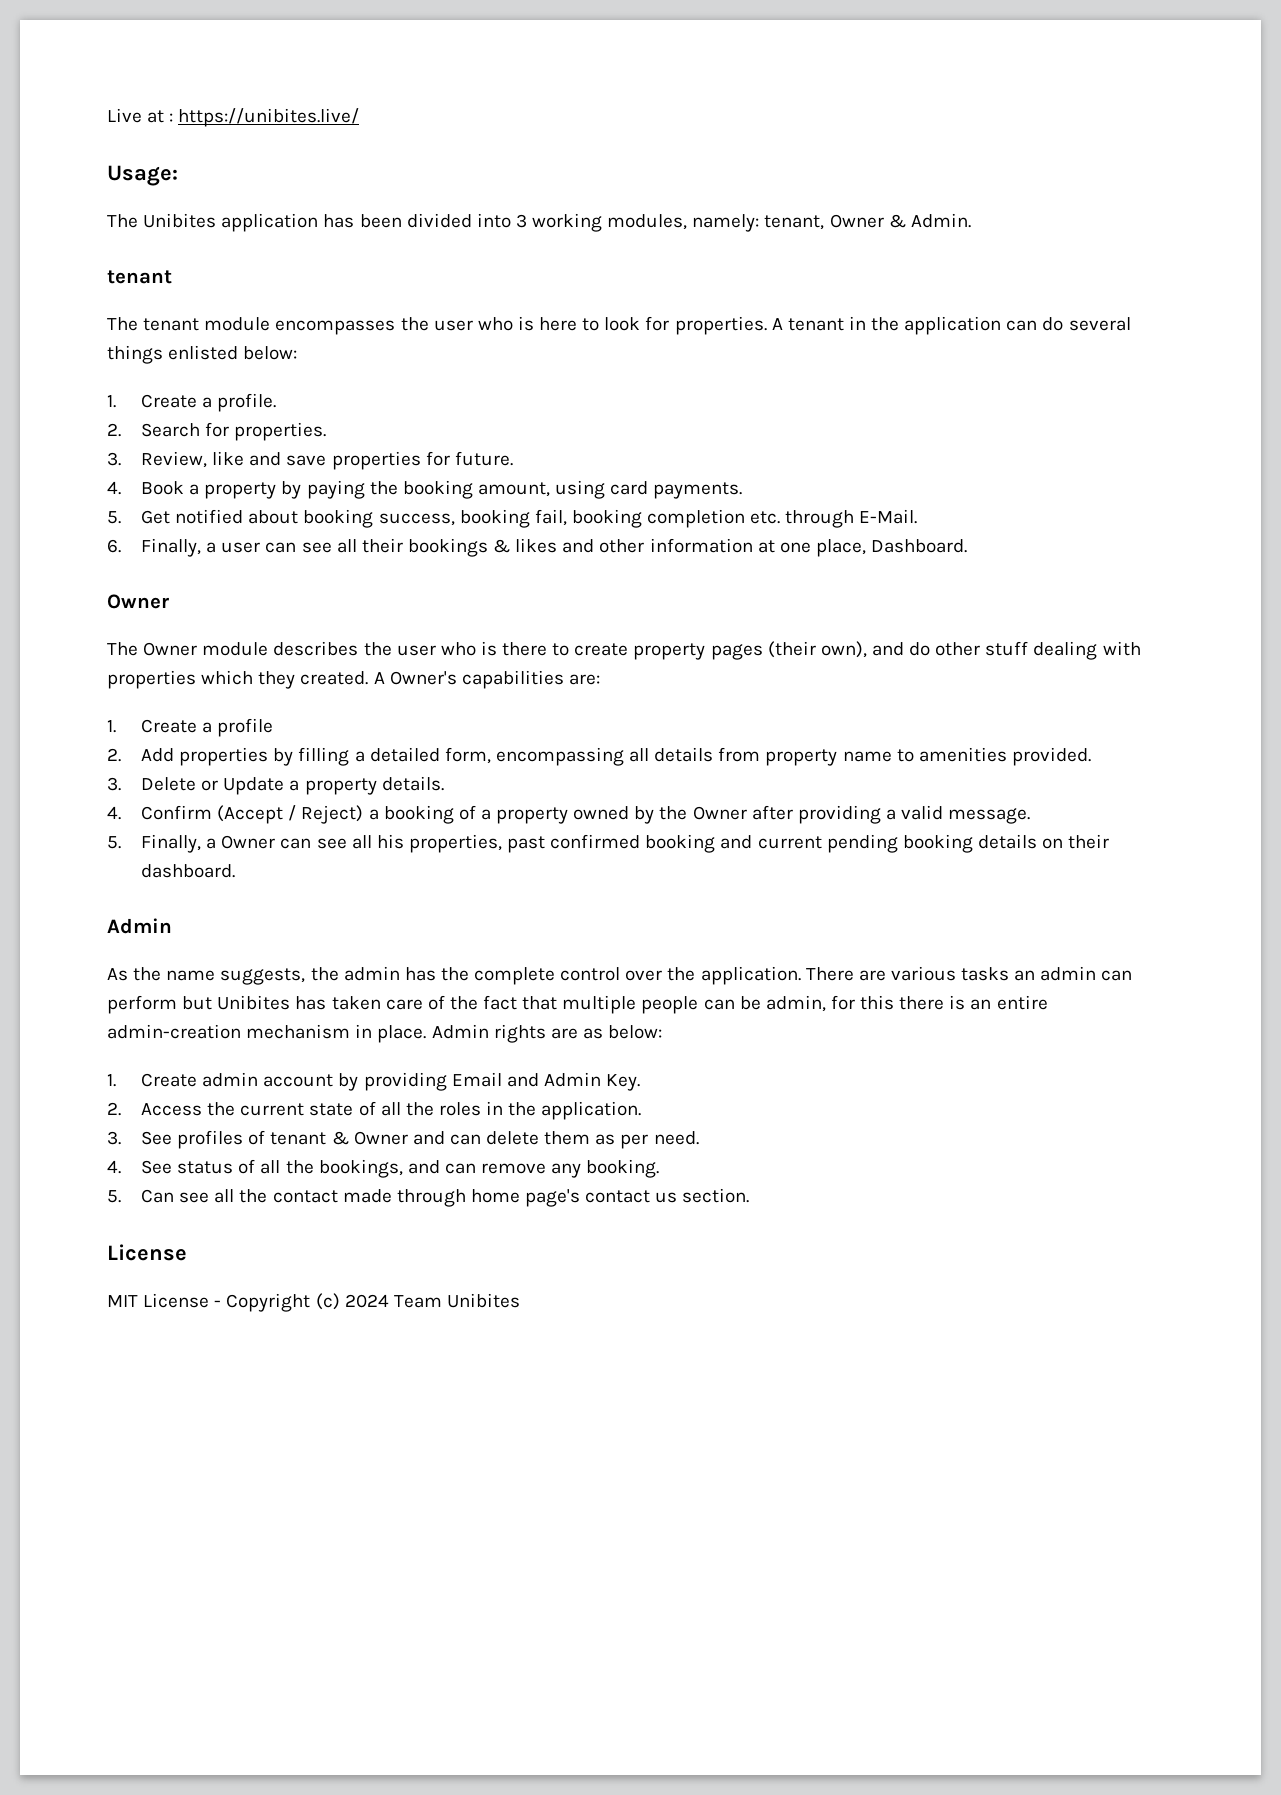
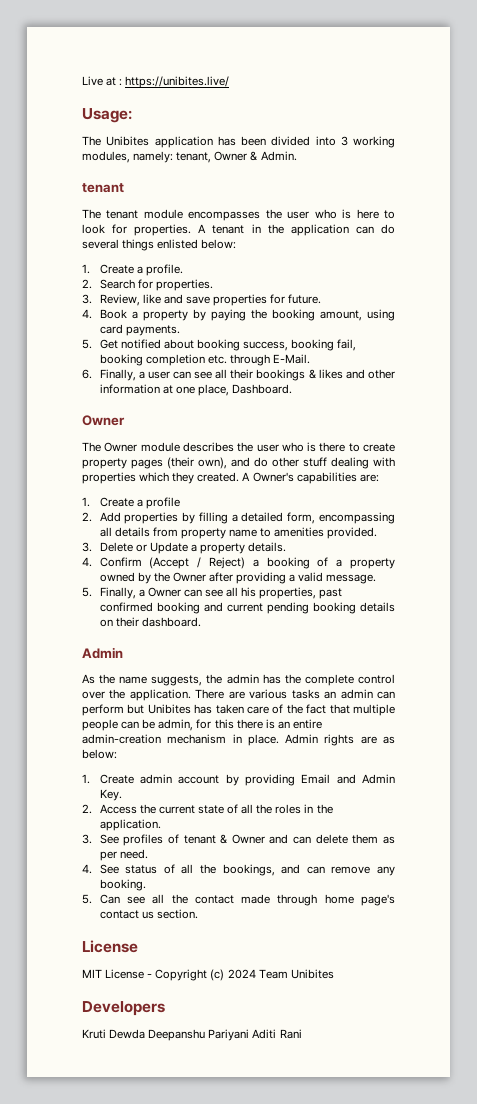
(520, 1300) none -> [82,1001,165,1016] [82,1029,302,1041] // Developers // Kruti Dewda Deepanshu Pariyani Aditi Rani

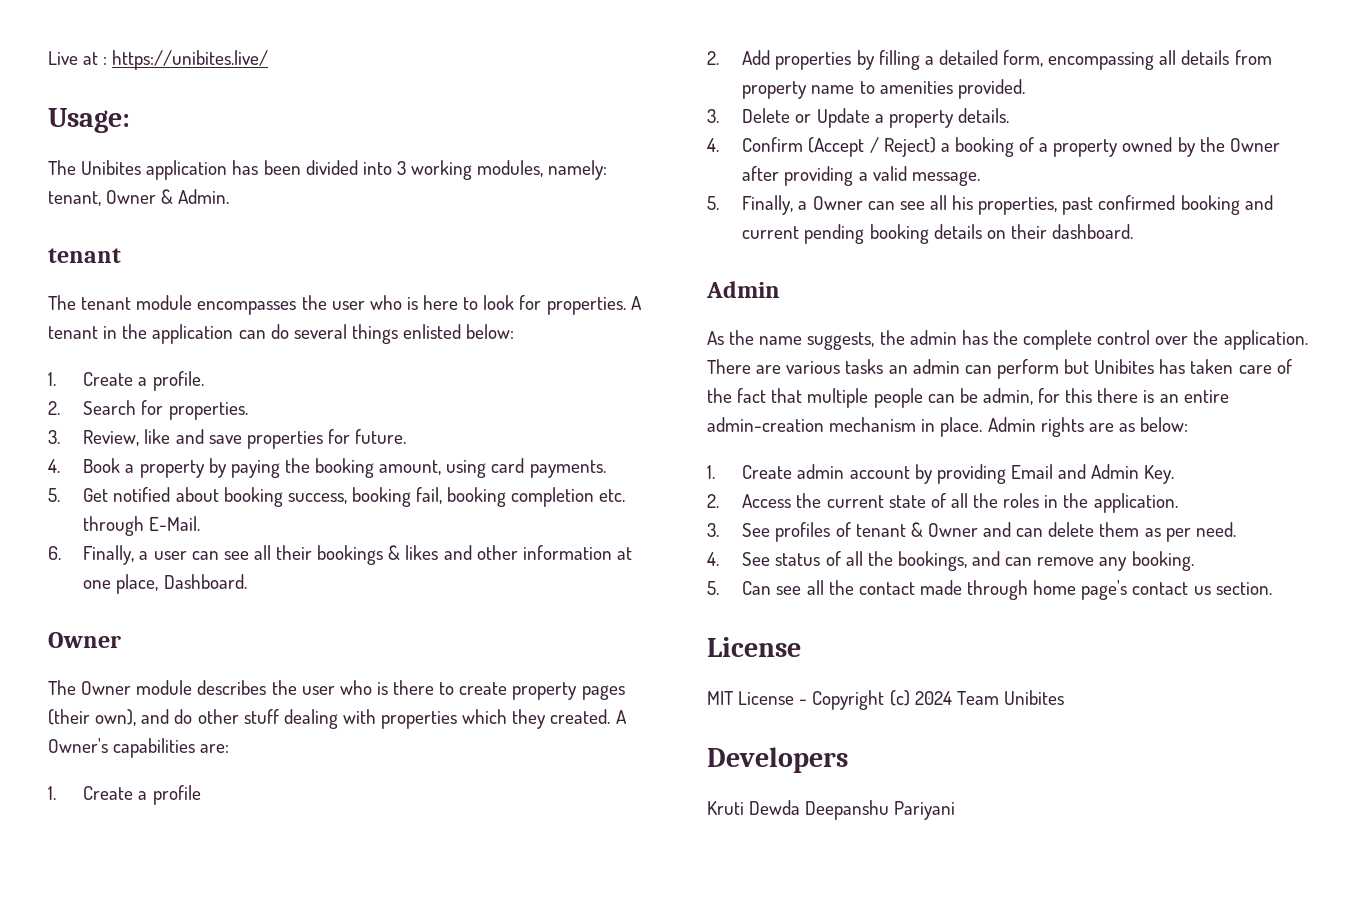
[252,1029,302,1039] Aditi Rani -> (956, 810) none

